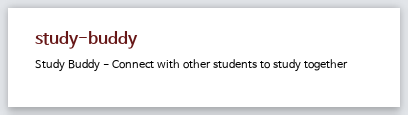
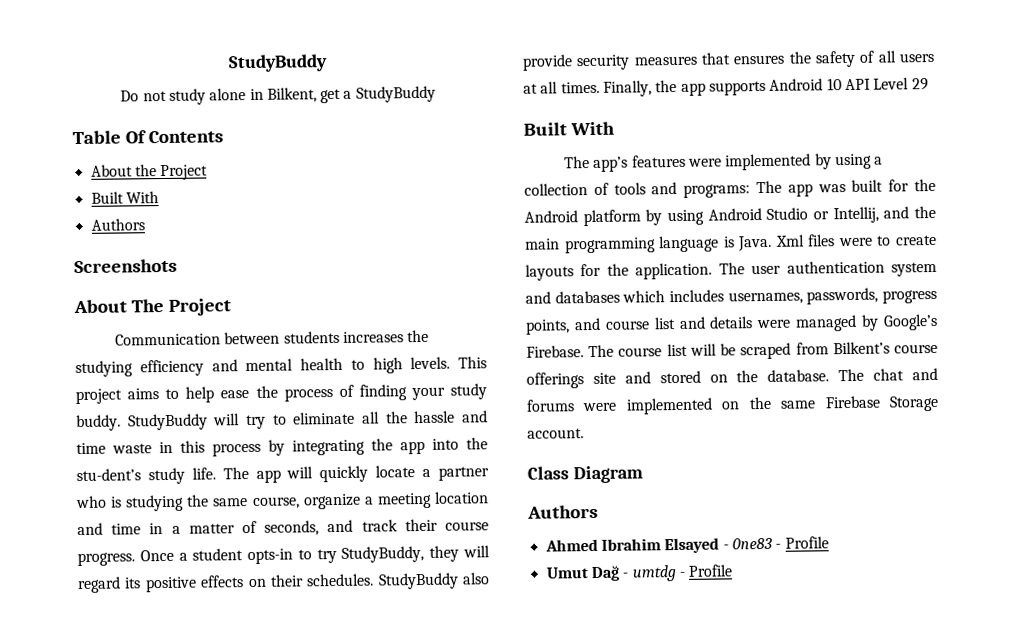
[35,31,138,49] [35,59,348,72] study-buddy // Study Buddy - Connect with other students to study together -> [228,54,328,73] [120,85,436,105] [72,130,223,145] [90,164,209,181] [90,191,159,204] [90,218,145,231] [74,258,177,274] [73,298,231,316] [114,329,430,346] [75,356,487,378] [75,383,488,405] [76,410,489,432] [76,437,488,457] [76,465,490,485] [76,491,489,512] [77,518,489,536] [77,545,490,567] [77,572,490,594] [522,50,935,71] [523,77,929,97] [523,121,615,136] [563,153,884,172] [524,178,936,198] [524,205,936,227] [525,234,937,254] [525,260,937,281] [525,287,938,305] [525,313,938,335] [526,341,938,360] [526,367,938,389] [526,395,939,415] [527,428,584,439] [527,465,643,484] [527,504,598,519] [544,536,829,554] [545,564,734,582] StudyBuddy // Do not study alone in Bilkent, get a StudyBuddy // Table Of Contents // About the Project // Built With // Authors // Screenshots // About The Project // Communication between students increases the studying efficiency and mental health to high levels. This project aims to help ease the process of finding your study buddy. StudyBuddy will try to eliminate all the hassle and time waste in this process by integrating the app into the stu-dent’s study life. The app will quickly locate a partner who is studying the same course, organize a meeting location and time in a matter of seconds, and track their course progress. Once a student opts-in to try StudyBuddy, they will regard its positive effects on their schedules. StudyBuddy also provide security measures that ensures the safety of all users at all times. Finally, the app supports Android 10 API Level 29 // Built With // The app’s features were implemented by using a collection of tools and programs: The app was built for the Android platform by using Android Studio or Intellij, and the main programming language is Java. Xml files were to create layouts for the application. The user authentication system and databases which includes usernames, passwords, progress points, and course list and details were managed by Google’s Firebase. The course list will be scraped from Bilkent’s course offerings site and stored on the database. The chat and forums were implemented on the same Firebase Storage account. // Class Diagram // Authors // Ahmed Ibrahim Elsayed - 0ne83 - Profile // Umut Dağ - umtdg - Profile

